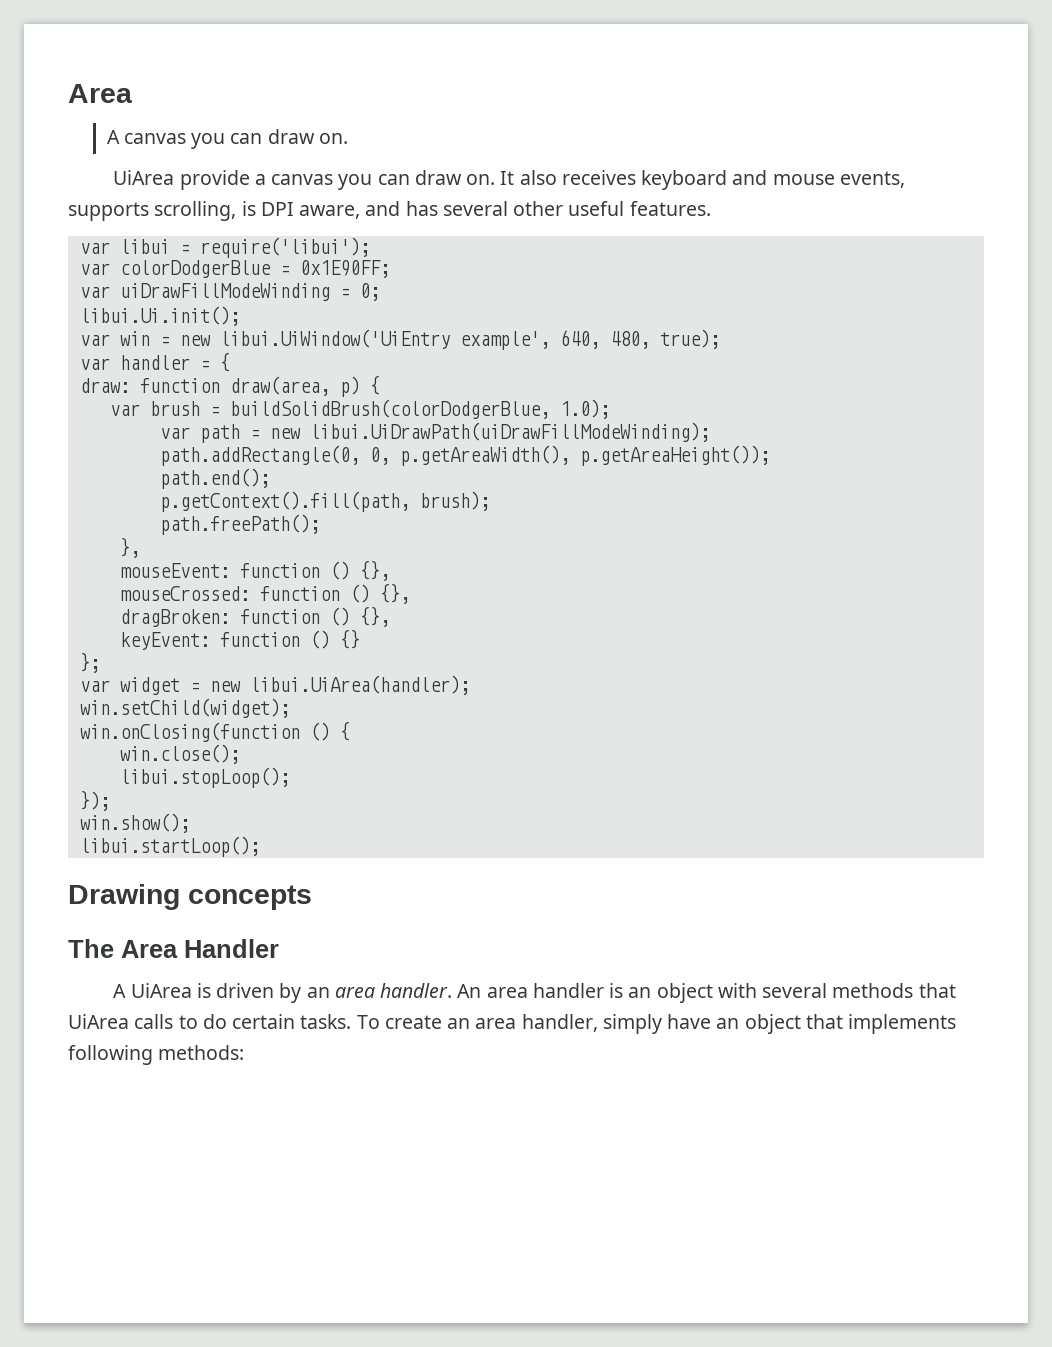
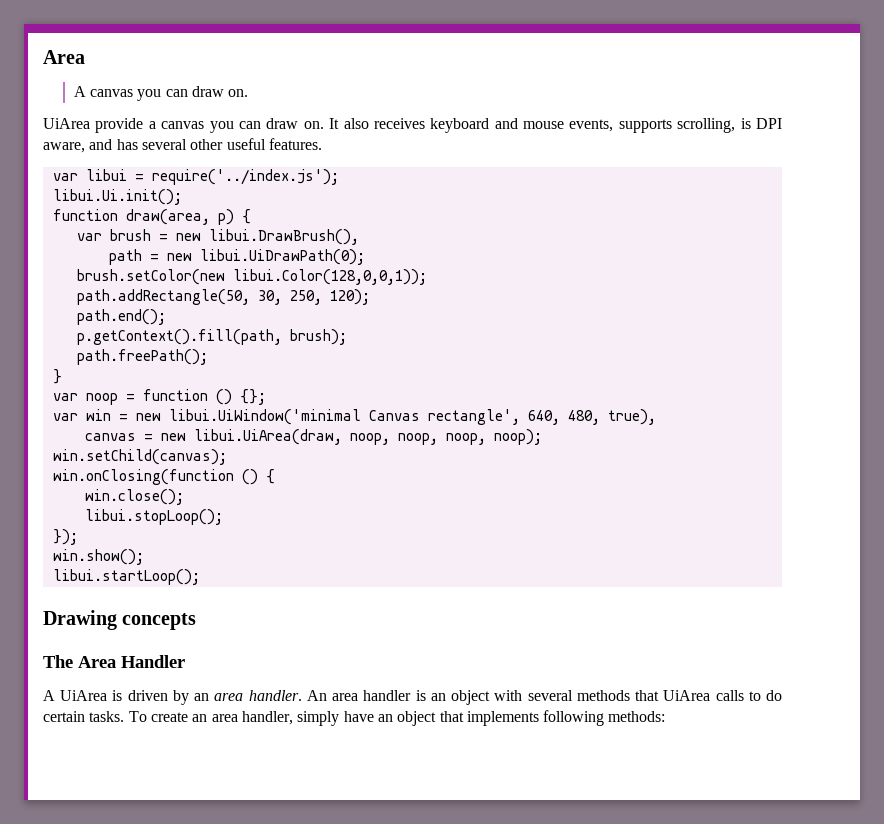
[199,237,370,258] [79,260,390,278] [79,283,380,301] [79,306,240,326] [79,329,720,350] [79,352,230,372] [79,378,130,393] require('libui'); // var colorDodgerBlue = 0x1E90FF; // var uiDrawFillModeWinding = 0; // libui.Ui.init(); // var win = new libui.UiWindow('UiEntry example', 640, 480, true); // var handler = { // draw: -> [151,169,339,185] [52,189,182,205] require('../index.js'); // libui.Ui.init(); //
[229,399,610,419] [159,422,710,443] [159,445,770,466] [159,468,270,489] [159,491,490,512] [159,514,320,535] [119,537,140,558] [119,560,390,581] [119,583,410,604] [119,606,390,627] [119,629,360,650] [79,652,100,673] [79,675,470,695] [79,698,290,718] buildSolidBrush(colorDodgerBlue, 1.0); // var path = new libui.UiDrawPath(uiDrawFillModeWinding); // path.addRectangle(0, 0, p.getAreaWidth(), p.getAreaHeight()); // path.end(); // p.getContext().fill(path, brush); // path.freePath(); // }, // mouseEvent: function () {}, // mouseCrossed: function () {}, // dragBroken: function () {}, // keyEvent: function () {} // }; // var widget = new libui.UiArea(handler); // win.setChild(widget); -> [175,229,359,245] [108,249,365,265] [76,269,427,285] [76,289,370,305] [76,309,166,325] [76,329,347,345] [76,349,208,365] [52,369,62,384] [52,389,266,405] [52,409,656,425] [84,429,542,445] [52,449,227,465] new libui.DrawBrush(), // path = new libui.UiDrawPath(0); // brush.setColor(new libui.Color(128,0,0,1)); // path.addRectangle(50, 30, 250, 120); // path.end(); // p.getContext().fill(path, brush); // path.freePath(); // } // var noop = function () {}; // var win = new libui.UiWindow('minimal Canvas rectangle', 640, 480, true), // canvas = new libui.UiArea(draw, noop, noop, noop, noop); // win.setChild(canvas);

